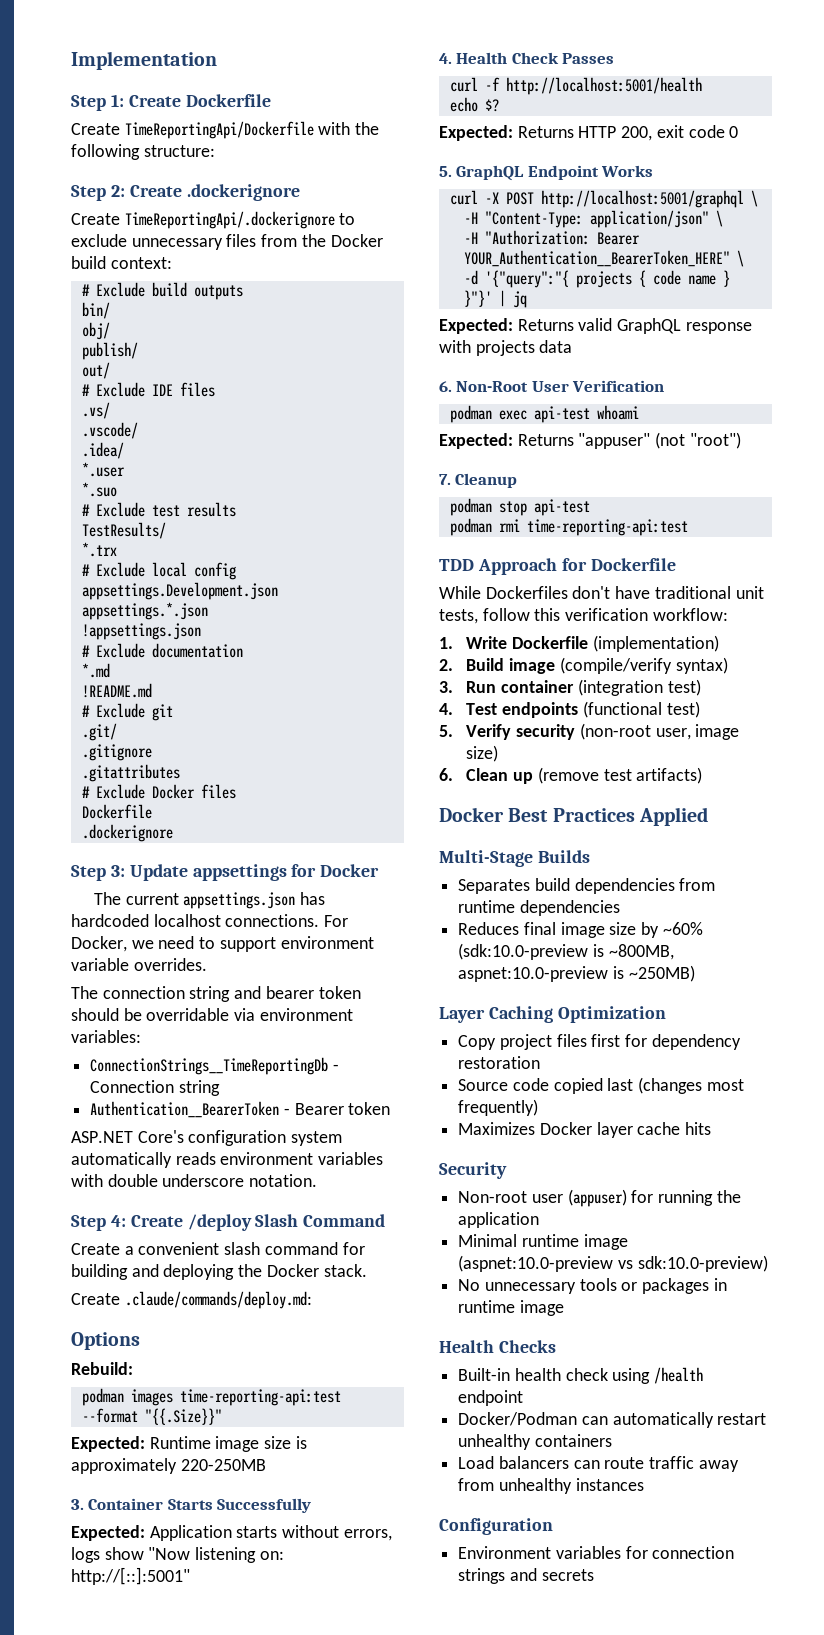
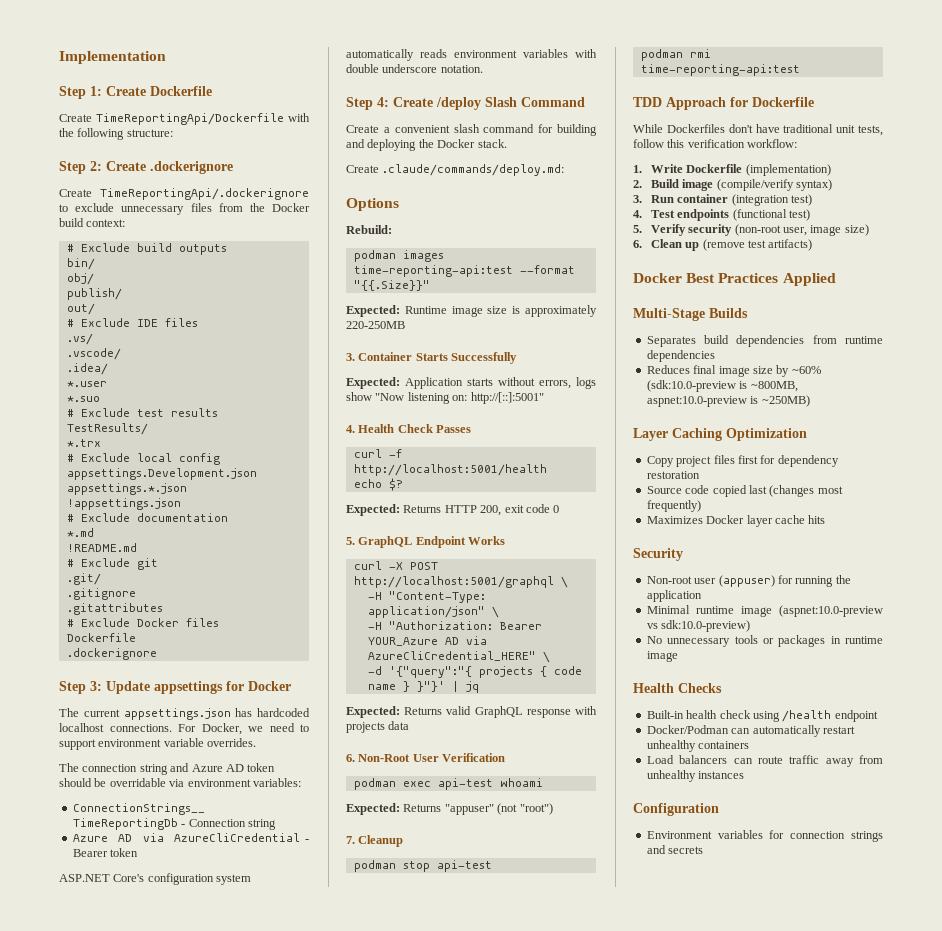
[265,986,314,999] bearer -> [191,764,244,772] Azure AD
[90,1101,280,1118] Authentication__BearerToken -> [72,833,300,842] Azure AD via AzureCliCredential
[463,250,730,267] YOUR_Authentication__BearerToken_HERE" -> [367,636,487,646] [367,651,536,661] YOUR_Azure AD via AzureCliCredential_HERE"

